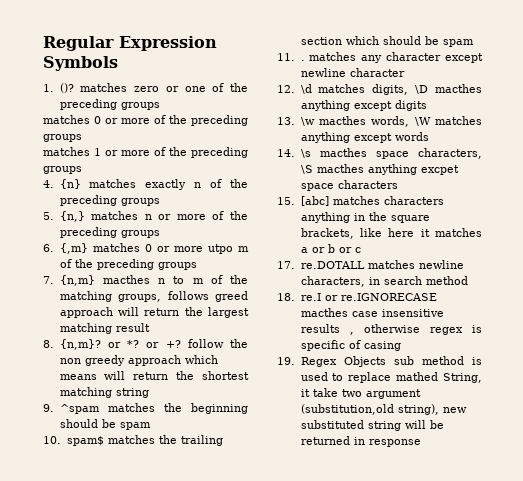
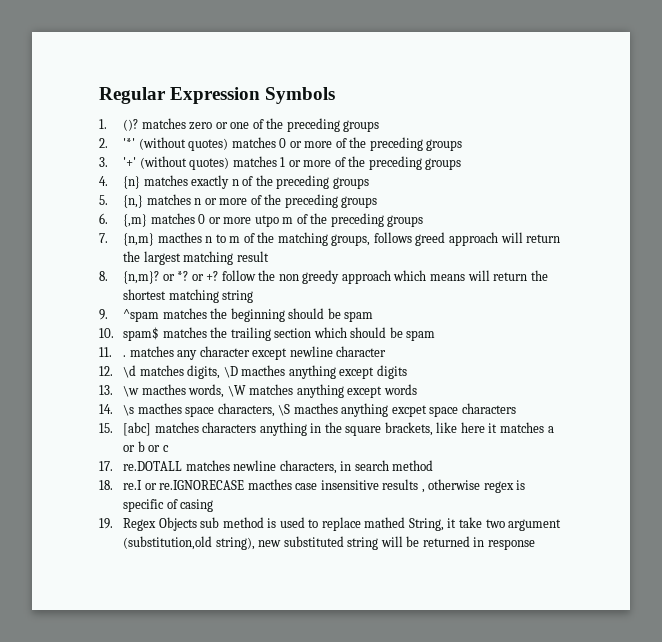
(160, 106) none -> [99,137,229,151] 2. '*' (without quotes)
(82, 138) none -> [99,156,230,170] 3. '+' (without quotes)

